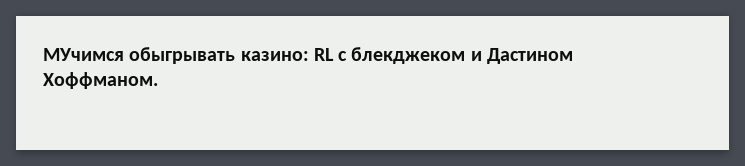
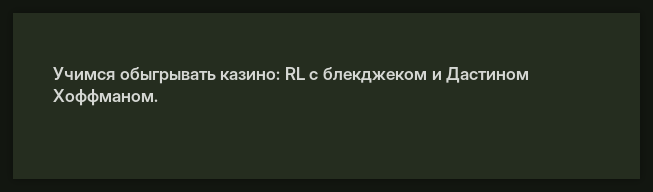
[43,48,124,61] MУчимся -> [53,67,115,80] Учимся

